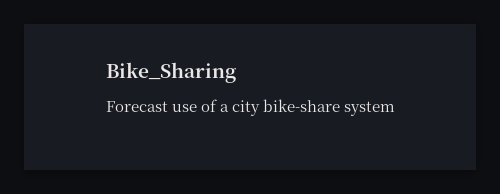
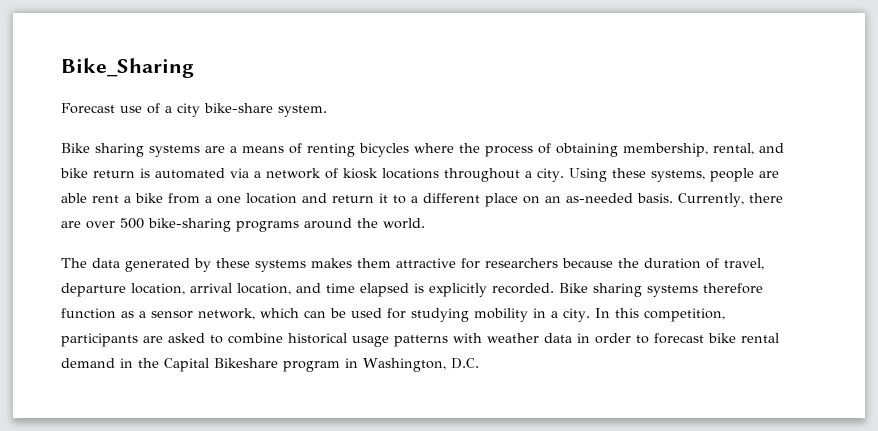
[344,101,396,116] system -> [278,105,327,117] [61,143,784,157] [60,168,779,182] [61,193,783,207] [61,218,425,232] [61,258,764,272] [61,283,763,297] [61,308,725,322] [61,333,779,347] [61,358,479,372] system. // Bike sharing systems are a means of renting bicycles where the process of obtaining membership, rental, and bike return is automated via a network of kiosk locations throughout a city. Using these systems, people are able rent a bike from a one location and return it to a different place on an as-needed basis. Currently, there are over 500 bike-sharing programs around the world. // The data generated by these systems makes them attractive for researchers because the duration of travel, departure location, arrival location, and time elapsed is explicitly recorded. Bike sharing systems therefore function as a sensor network, which can be used for studying mobility in a city. In this competition, participants are asked to combine historical usage patterns with weather data in order to forecast bike rental demand in the Capital Bikeshare program in Washington, D.C.

